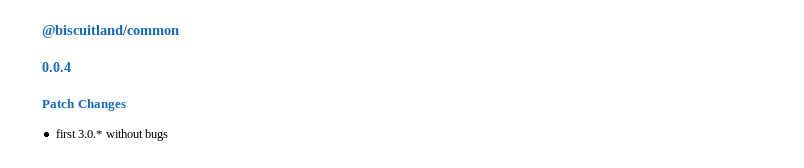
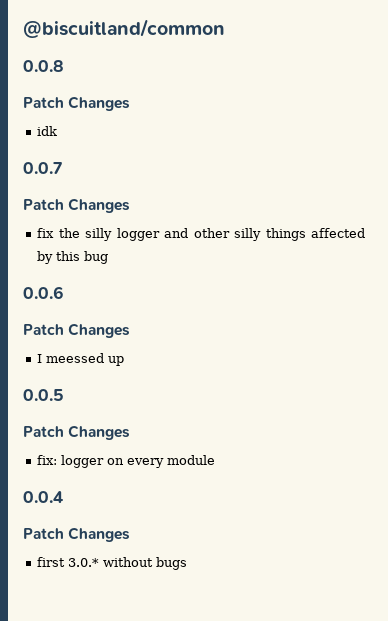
(179, 31) none -> [23,60,64,72] [23,96,131,111] [37,126,58,136] [23,162,63,174] [23,198,131,213] [37,228,365,241] [37,251,109,264] [23,286,64,299] [23,323,131,338] [37,353,125,366] [23,389,64,401] [23,425,131,440] [37,455,216,468] // 0.0.8 // Patch Changes // idk // 0.0.7 // Patch Changes // fix the silly logger and other silly things affected by this bug // 0.0.6 // Patch Changes // I meessed up // 0.0.5 // Patch Changes // fix: logger on every module

